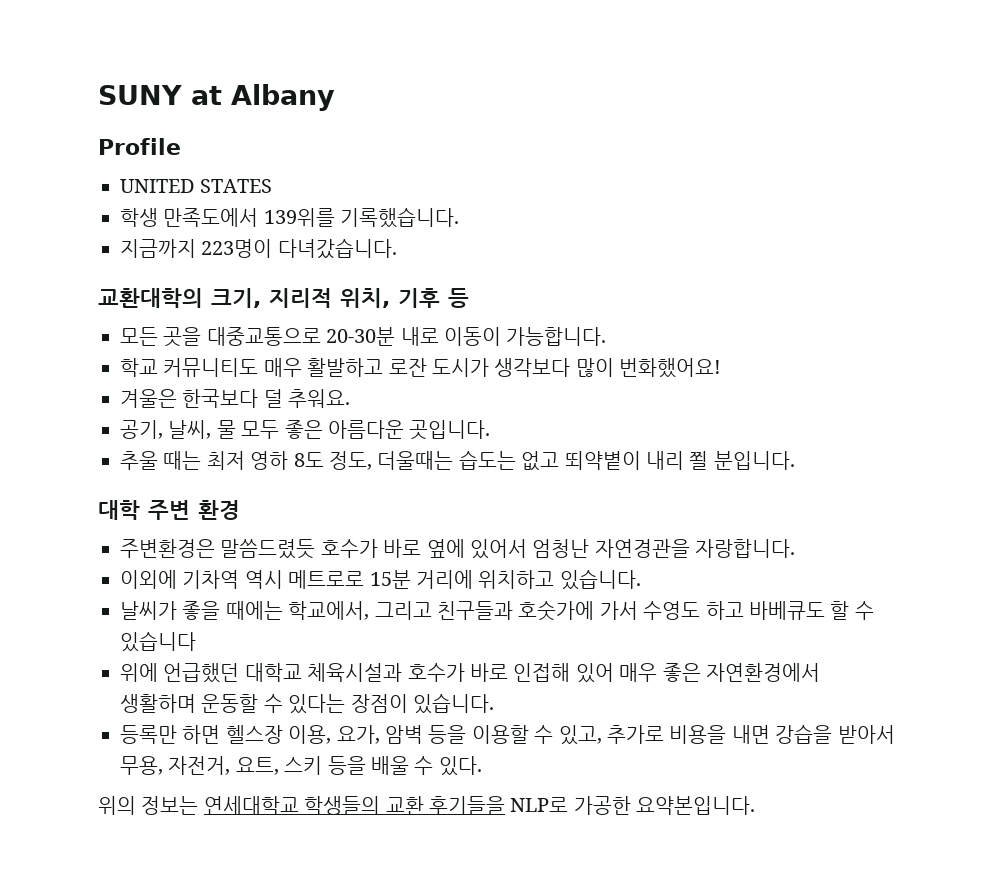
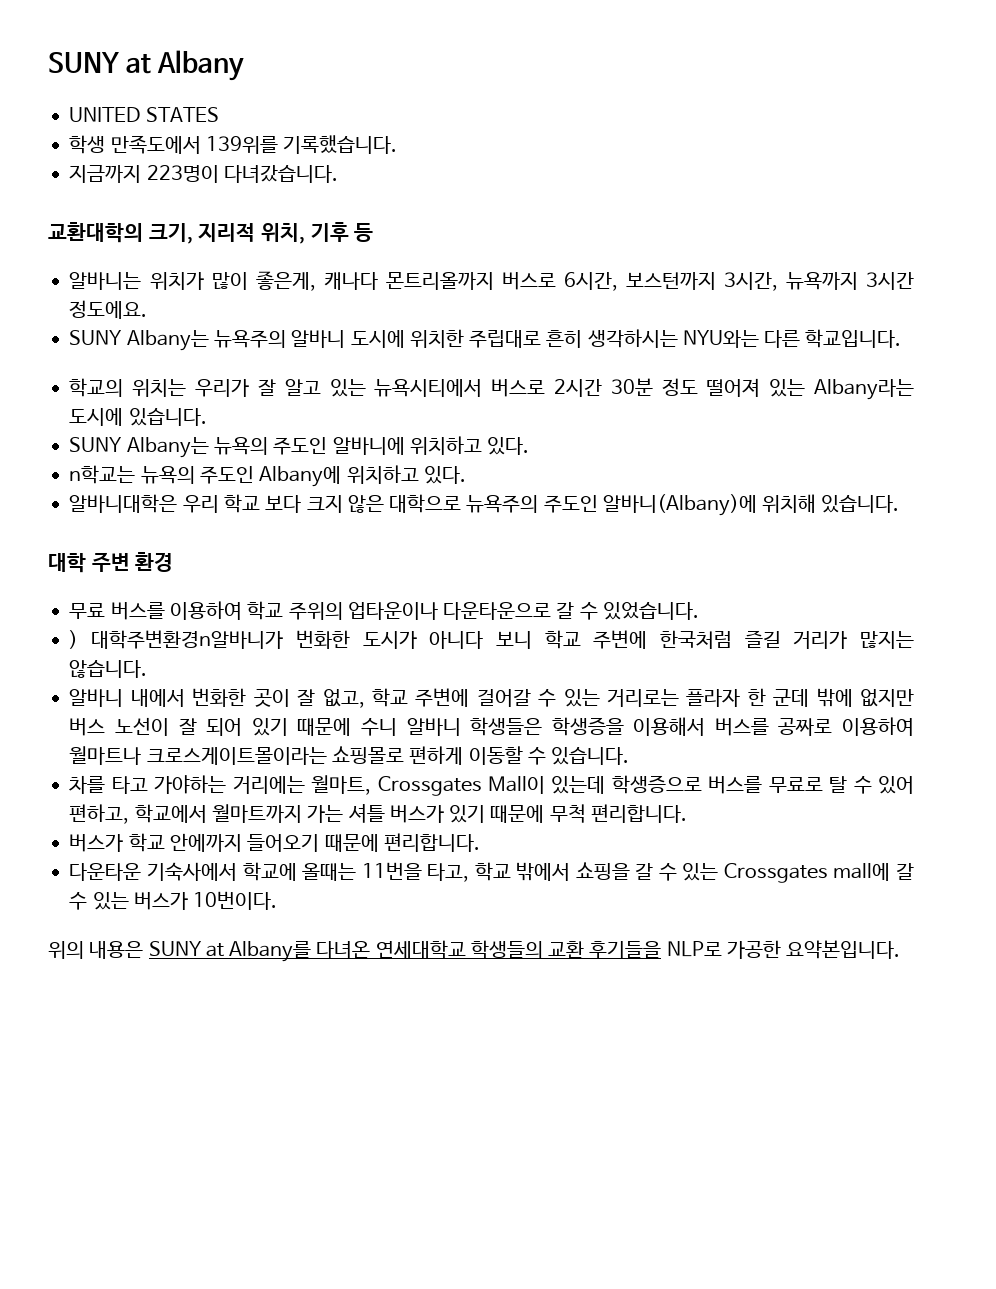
[98,138,181,155] // Profile -> (245, 65) none
[120,327,607,347] [120,358,722,378] [120,389,351,408] [120,420,491,440] [120,450,795,471] [98,500,240,520] [120,539,796,559] [120,569,641,590] [120,600,874,621] [120,631,196,652] [120,663,820,683] [120,693,494,714] [120,724,895,745] [120,756,482,776] [98,796,199,815] 모든 곳을 대중교통으로 20-30분 내로 이동이 가능합니다. // 학교 커뮤니티도 매우 활발하고 로잔 도시가 생각보다 많이 번화했어요! // 겨울은 한국보다 덜 추워요. // 공기, 날씨, 물 모두 좋은 아름다운 곳입니다. // 추울 때는 최저 영하 8도 정도, 더울때는 습도는 없고 뙤약볕이 내리 쬘 분입니다. // 대학 주변 환경 // 주변환경은 말씀드렸듯 호수가 바로 옆에 있어서 엄청난 자연경관을 자랑합니다. // 이외에 기차역 역시 메트로로 15분 거리에 위치하고 있습니다. // 날씨가 좋을 때에는 학교에서, 그리고 친구들과 호숫가에 가서 수영도 하고 바베큐도 할 수 있습니다 // 위에 언급했던 대학교 체육시설과 호수가 바로 인접해 있어 매우 좋은 자연환경에서 생활하며 운동할 수 있다는 장점이 있습니다. // 등록만 하면 헬스장 이용, 요가, 암벽 등을 이용할 수 있고, 추가로 비용을 내면 강습을 받아서 무용, 자전거, 요트, 스키 등을 배울 수 있다. // 위의 정보는 -> [69,271,914,291] [69,300,148,319] [69,329,902,351] [69,378,915,400] [69,408,207,426] [69,436,530,458] [69,465,466,487] [69,494,900,516] [48,552,174,573] [69,601,699,620] [69,630,915,649] [69,660,148,678] [69,688,914,708] [69,717,914,736] [69,746,630,765] [69,775,915,796] [69,804,687,824] [69,833,480,852] [69,862,914,883] [69,891,278,910] [48,941,371,962] 알바니는 위치가 많이 좋은게, 캐나다 몬트리올까지 버스로 6시간, 보스턴까지 3시간, 뉴욕까지 3시간 정도에요. // SUNY Albany는 뉴욕주의 알바니 도시에 위치한 주립대로 흔히 생각하시는 NYU와는 다른 학교입니다. // 학교의 위치는 우리가 잘 알고 있는 뉴욕시티에서 버스로 2시간 30분 정도 떨어져 있는 Albany라는 도시에 있습니다. // SUNY Albany는 뉴욕의 주도인 알바니에 위치하고 있다. // n학교는 뉴욕의 주도인 Albany에 위치하고 있다. // 알바니대학은 우리 학교 보다 크지 않은 대학으로 뉴욕주의 주도인 알바니(Albany)에 위치해 있습니다. // 대학 주변 환경 // 무료 버스를 이용하여 학교 주위의 업타운이나 다운타운으로 갈 수 있었습니다. // ) 대학주변환경n알바니가 번화한 도시가 아니다 보니 학교 주변에 한국처럼 즐길 거리가 많지는 않습니다. // 알바니 내에서 번화한 곳이 잘 없고, 학교 주변에 걸어갈 수 있는 거리로는 플라자 한 군데 밖에 없지만 버스 노선이 잘 되어 있기 때문에 수니 알바니 학생들은 학생증을 이용해서 버스를 공짜로 이용하여 월마트나 크로스게이트몰이라는 쇼핑몰로 편하게 이동할 수 있습니다. // 차를 타고 가야하는 거리에는 월마트, Crossgates Mall이 있는데 학생증으로 버스를 무료로 탈 수 있어 편하고, 학교에서 월마트까지 가는 셔틀 버스가 있기 때문에 무척 편리합니다. // 버스가 학교 안에까지 들어오기 때문에 편리합니다. // 다운타운 기숙사에서 학교에 올때는 11번을 타고, 학교 밖에서 쇼핑을 갈 수 있는 Crossgates mall에 갈 수 있는 버스가 10번이다. // 위의 내용은 SUNY at Albany를 다녀온

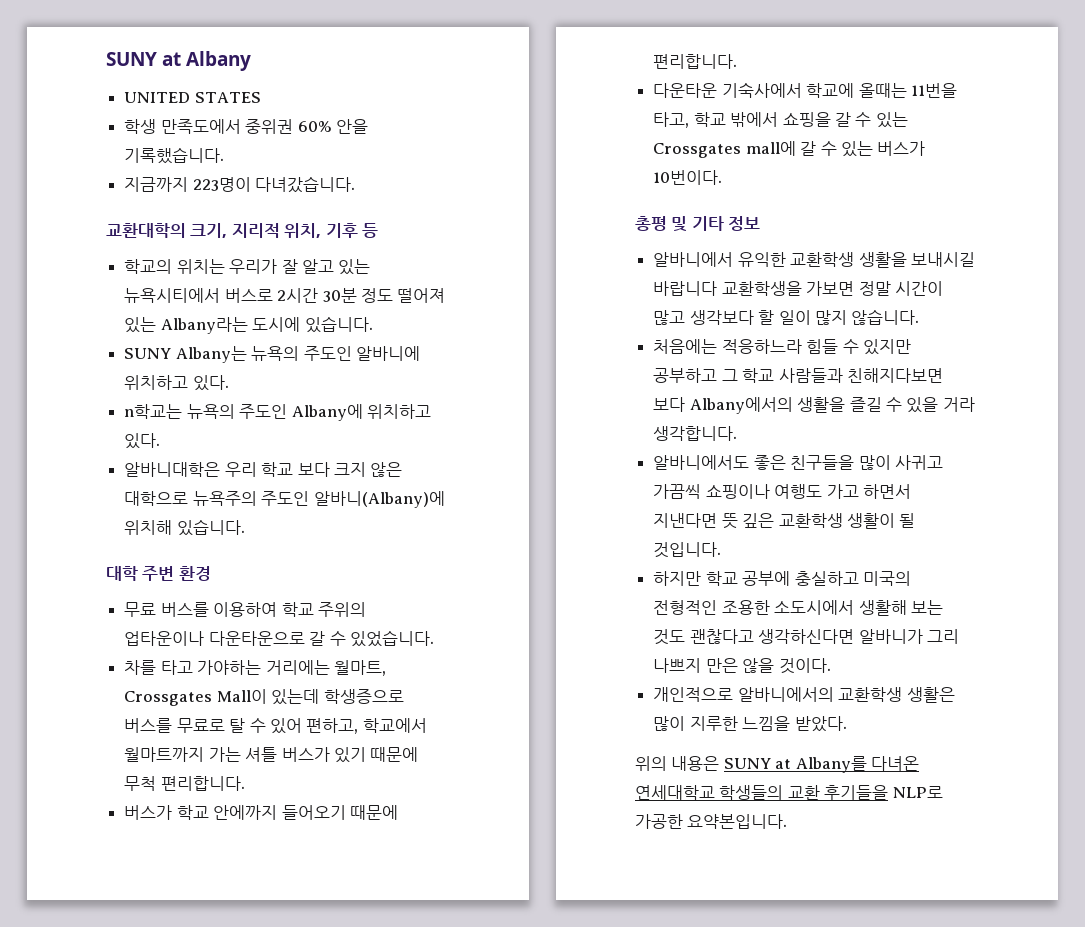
[205,136,278,154] 139위를 -> [245,119,368,134] 중위권 60% 안을
[69,271,914,291] [69,300,148,319] [69,329,902,351] // 알바니는 위치가 많이 좋은게, 캐나다 몬트리올까지 버스로 6시간, 보스턴까지 3시간, 뉴욕까지 3시간 정도에요. // SUNY Albany는 뉴욕주의 알바니 도시에 위치한 주립대로 흔히 생각하시는 NYU와는 다른 학교입니다. -> (379, 230) none
[69,630,915,649] [69,660,148,678] [69,688,914,708] [69,717,914,736] [69,746,630,765] // ) 대학주변환경n알바니가 번화한 도시가 아니다 보니 학교 주변에 한국처럼 즐길 거리가 많지는 않습니다. // 알바니 내에서 번화한 곳이 잘 없고, 학교 주변에 걸어갈 수 있는 거리로는 플라자 한 군데 밖에 없지만 버스 노선이 잘 되어 있기 때문에 수니 알바니 학생들은 학생증을 이용해서 버스를 공짜로 이용하여 월마트나 크로스게이트몰이라는 쇼핑몰로 편하게 이동할 수 있습니다. -> (434, 638) none
(278, 900) none -> [635,216,761,232] [653,252,975,268] [653,281,943,296] [653,309,920,325] [653,339,911,355] [653,368,943,383] [653,397,975,414] [653,426,738,441] [653,455,943,470] [653,484,911,499] [653,513,916,529] [653,542,722,558] [653,571,911,586] [653,600,943,616] [653,629,959,645] [653,658,831,674] [653,687,955,703] [653,716,847,732] // 총평 및 기타 정보 // 알바니에서 유익한 교환학생 생활을 보내시길 바랍니다 교환학생을 가보면 정말 시간이 많고 생각보다 할 일이 많지 않습니다. // 처음에는 적응하느라 힘들 수 있지만 공부하고 그 학교 사람들과 친해지다보면 보다 Albany에서의 생활을 즐길 수 있을 거라 생각합니다. // 알바니에서도 좋은 친구들을 많이 사귀고 가끔씩 쇼핑이나 여행도 가고 하면서 지낸다면 뜻 깊은 교환학생 생활이 될 것입니다. // 하지만 학교 공부에 충실하고 미국의 전형적인 조용한 소도시에서 생활해 보는 것도 괜찮다고 생각하신다면 알바니가 그리 나쁘지 만은 않을 것이다. // 개인적으로 알바니에서의 교환학생 생활은 많이 지루한 느낌을 받았다.

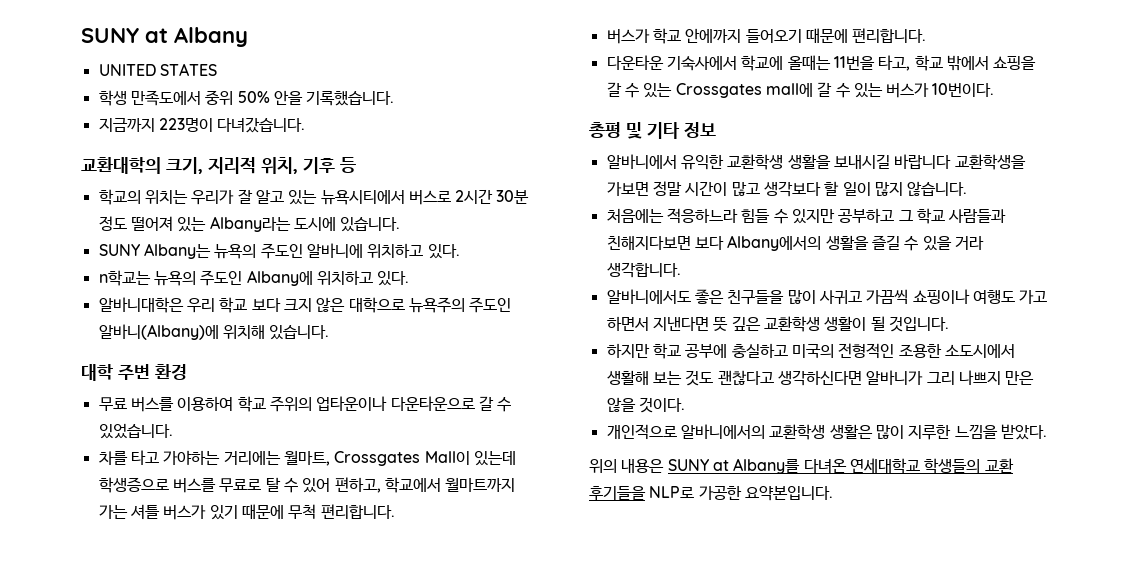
[245,119,332,134] 중위권 60% -> [205,90,270,105] 중위 50%

